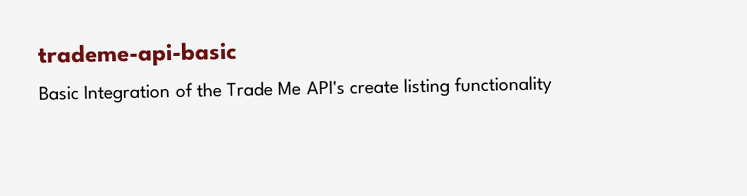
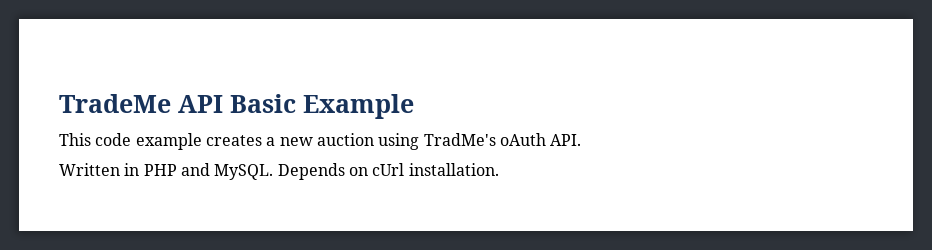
[37,41,237,69] [38,75,553,104] trademe-api-basic // Basic Integration of the Trade Me API's create listing functionality -> [59,94,414,119] [59,133,582,150] [59,163,499,180] TradeMe API Basic Example // This code example creates a new auction using TradMe's oAuth API. // Written in PHP and MySQL. Depends on cUrl installation.

